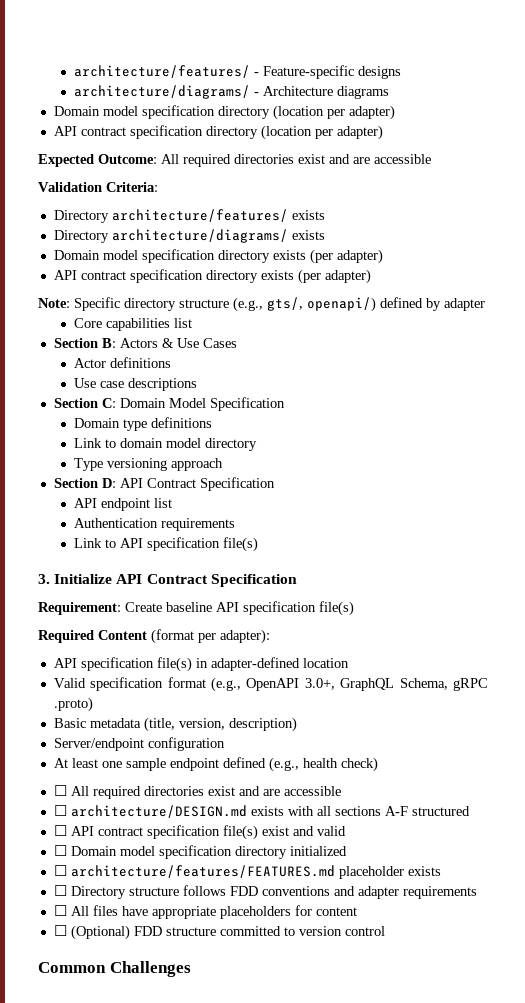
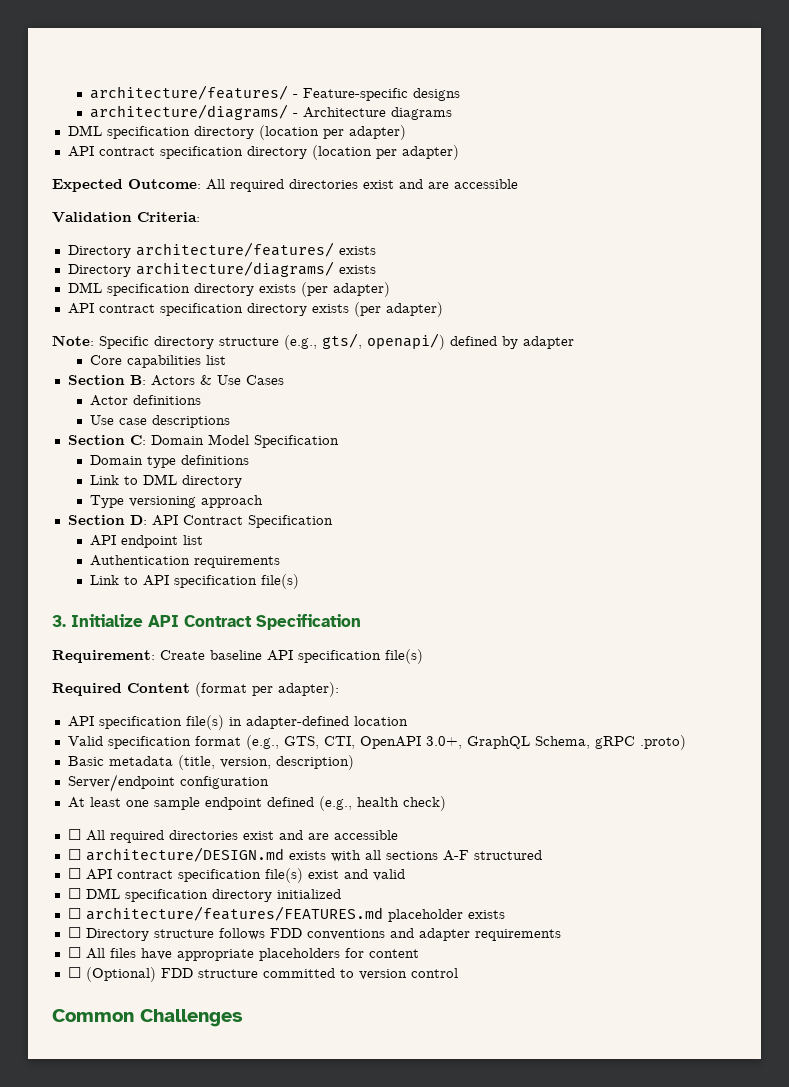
[53,106,138,116] Domain model -> [67,125,102,136] DML
[53,250,138,260] Domain model -> [67,282,102,293] DML
[120,438,202,448] domain model -> [143,474,178,485] DML
(242, 684) none -> [283,736,355,749] GTS, CTI,
[70,846,155,856] Domain model -> [85,888,120,899] DML

